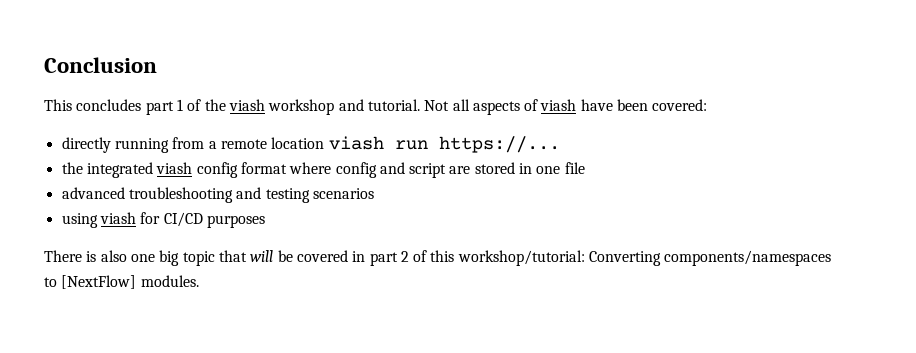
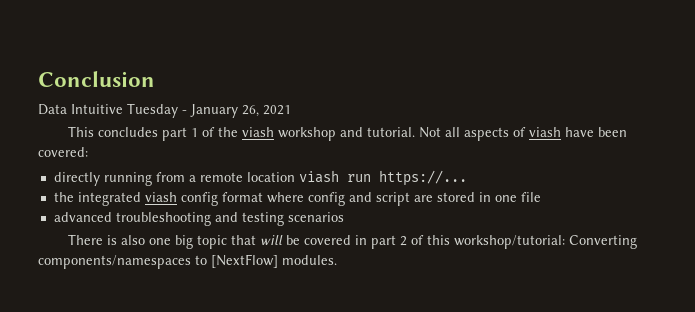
(157, 65) none -> [38,103,291,118] // Data Intuitive Tuesday - January 26, 2021
[61,212,265,228] // using viash for CI/CD purposes -> (344, 217) none

